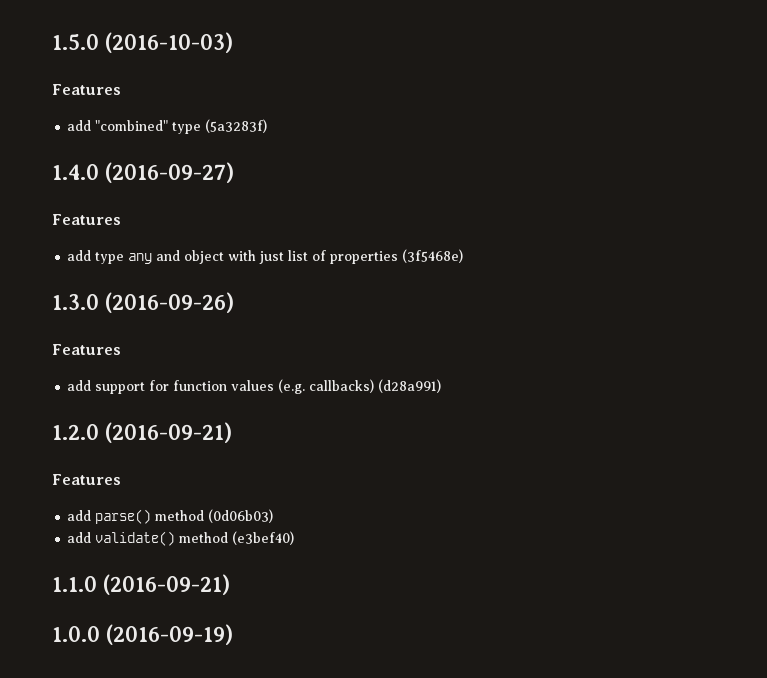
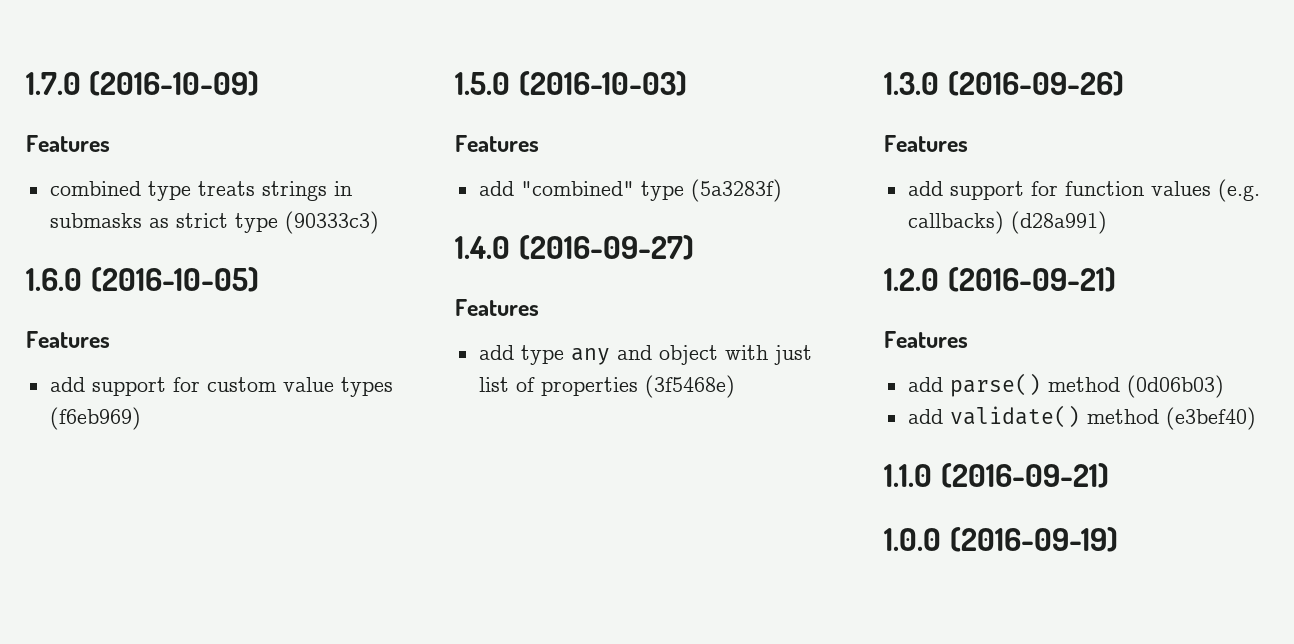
(52, 42) none -> [26,71,260,96] [26,135,110,152] [49,181,352,201] [49,211,379,234] [26,267,260,292] [26,331,110,348] [49,377,393,397] [49,407,141,430] 1.7.0 (2016-10-09) // Features // combined type treats strings in submasks as strict type (90333c3) // 1.6.0 (2016-10-05) // Features // add support for custom value types (f6eb969) //

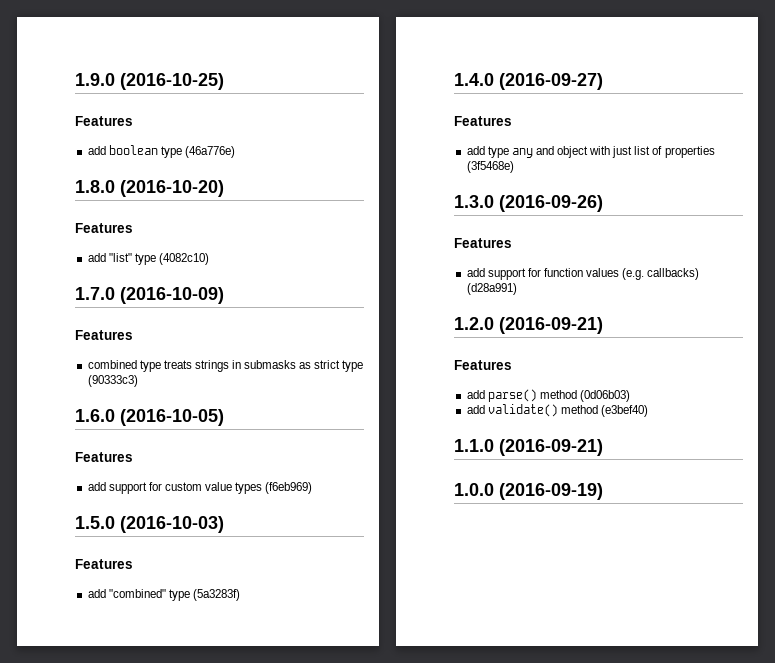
(26, 83) none -> [75,73,224,90] [75,116,133,126] [87,145,235,158] [75,180,224,197] [75,223,133,233] [87,253,209,265] 1.9.0 (2016-10-25) // Features // add boolean type (46a776e) // 1.8.0 (2016-10-20) // Features // add "list" type (4082c10) //

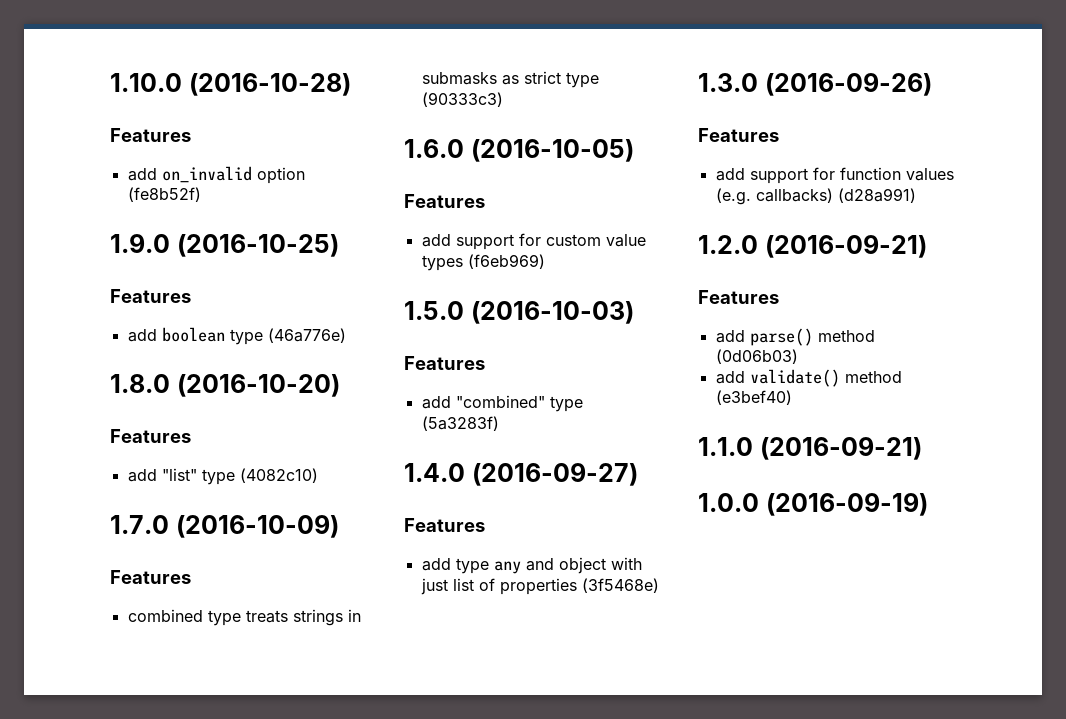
(75, 79) none -> [110,73,351,96] [110,128,191,142] [127,166,305,184] [127,187,201,202] 1.10.0 (2016-10-28) // Features // add on_invalid option (fe8b52f) //

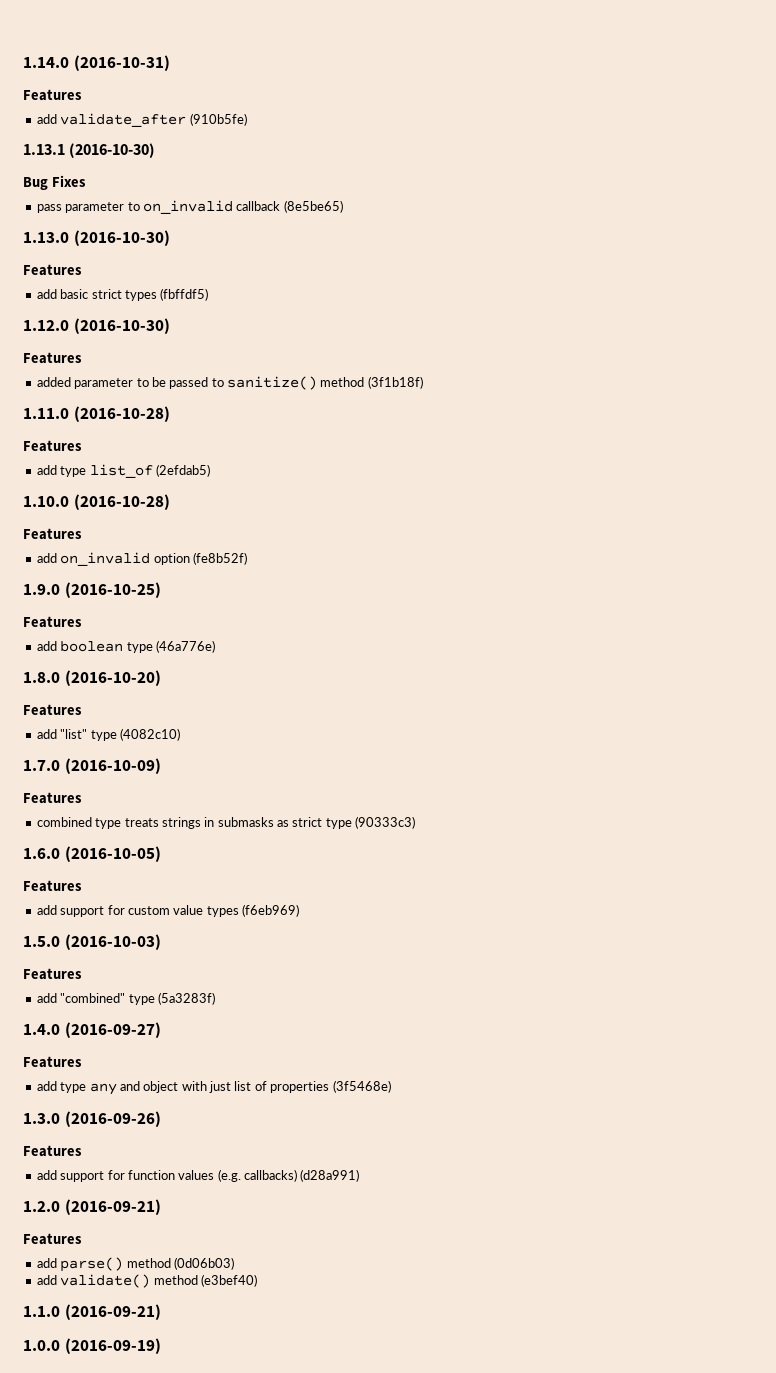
(110, 82) none -> [23,55,170,71] [23,89,82,101] [36,113,247,127] [23,143,156,158] [23,175,86,190] [36,200,343,214] [23,230,170,246] [23,264,82,276] [36,288,209,301] [23,318,170,334] [23,352,82,364] [36,376,423,390] [23,406,170,422] [23,440,82,452] [36,464,210,478] 1.14.0 (2016-10-31) // Features // add validate_after (910b5fe) // 1.13.1 (2016-10-30) // Bug Fixes // pass parameter to on_invalid callback (8e5be65) // 1.13.0 (2016-10-30) // Features // add basic strict types (fbffdf5) // 1.12.0 (2016-10-30) // Features // added parameter to be passed to sanitize() method (3f1b18f) // 1.11.0 (2016-10-28) // Features // add type list_of (2efdab5) //

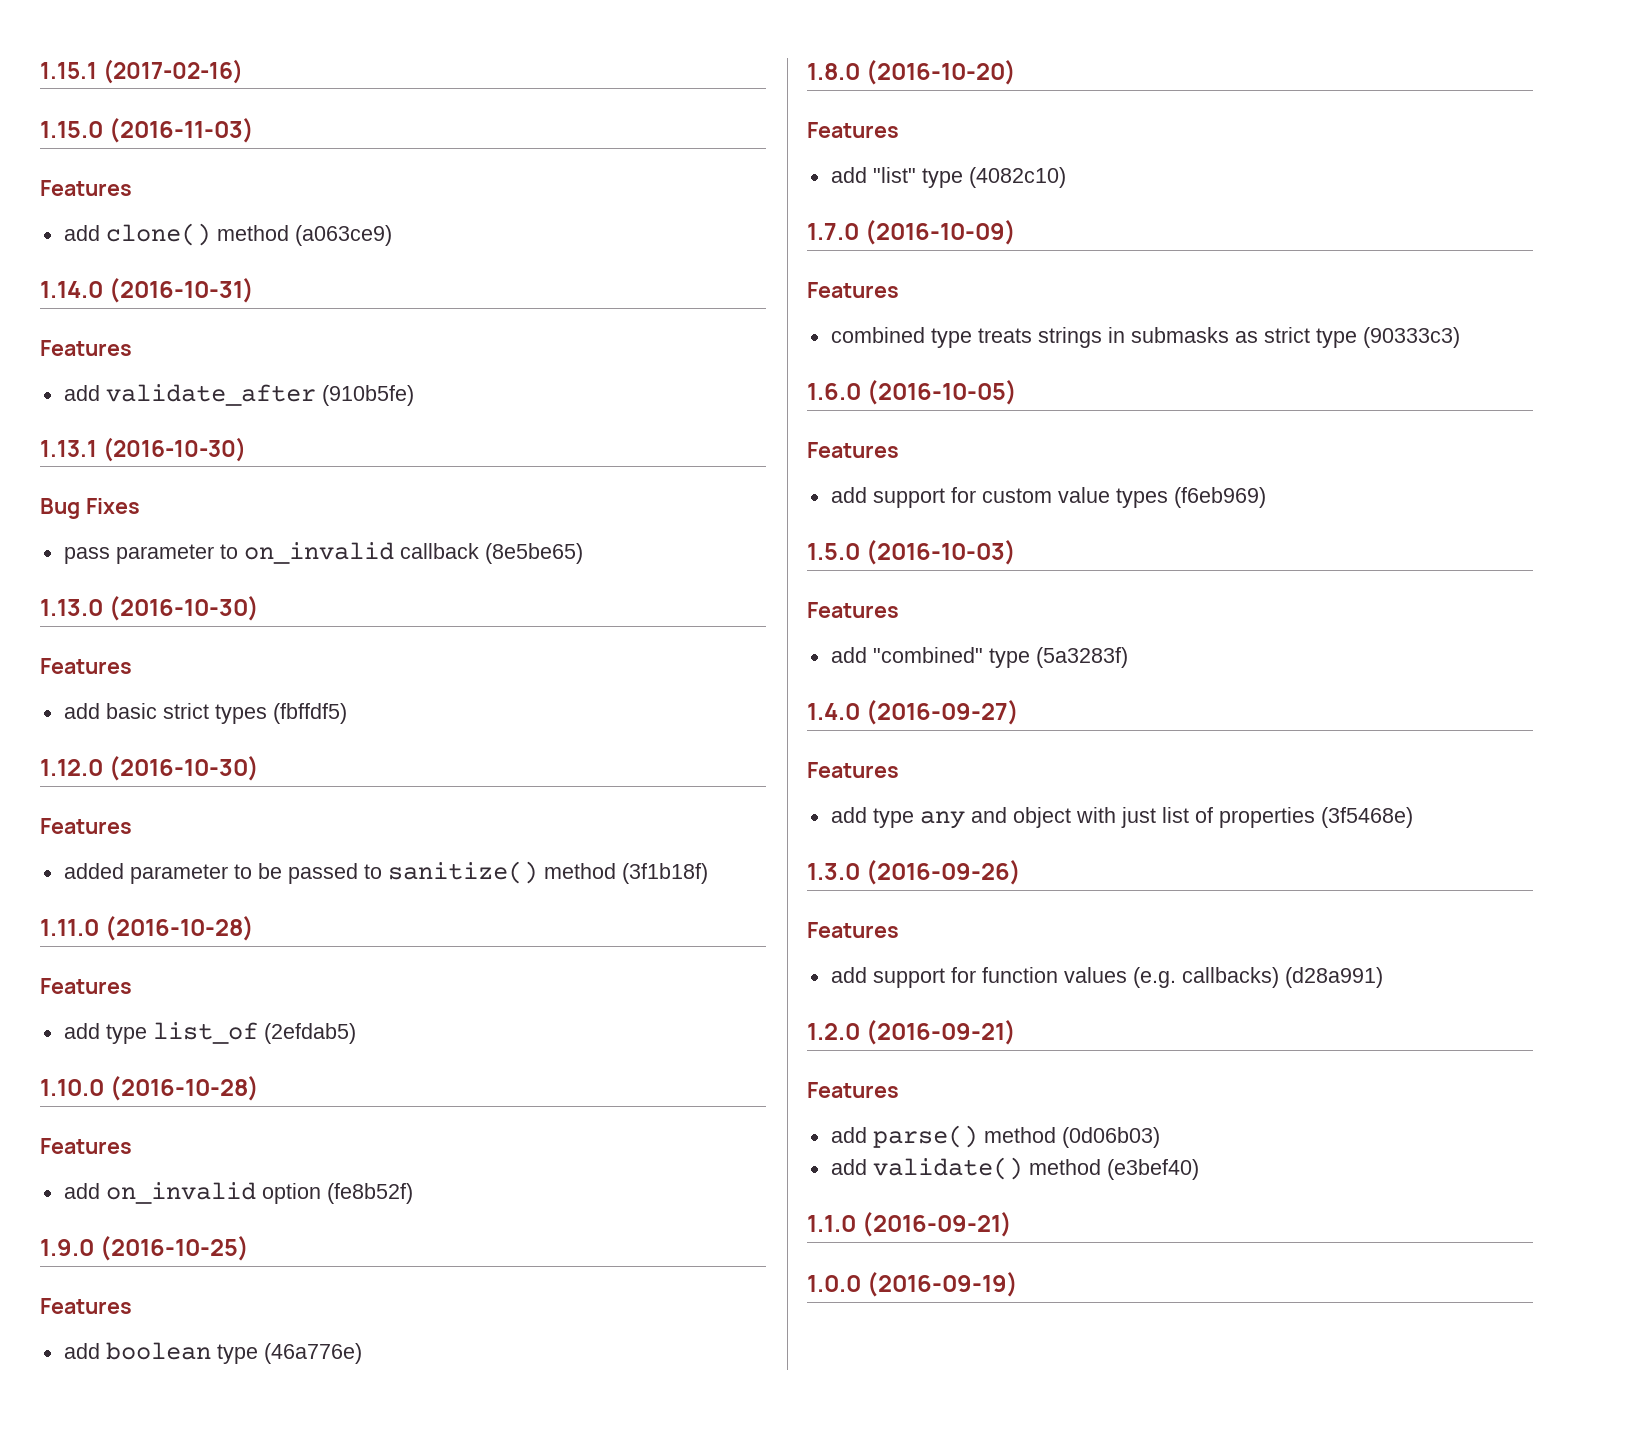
(23, 62) none -> [40,59,244,84] [40,118,255,143] [40,180,132,196] [63,223,392,246] 1.15.1 (2017-02-16) // 1.15.0 (2016-11-03) // Features // add clone() method (a063ce9) //

